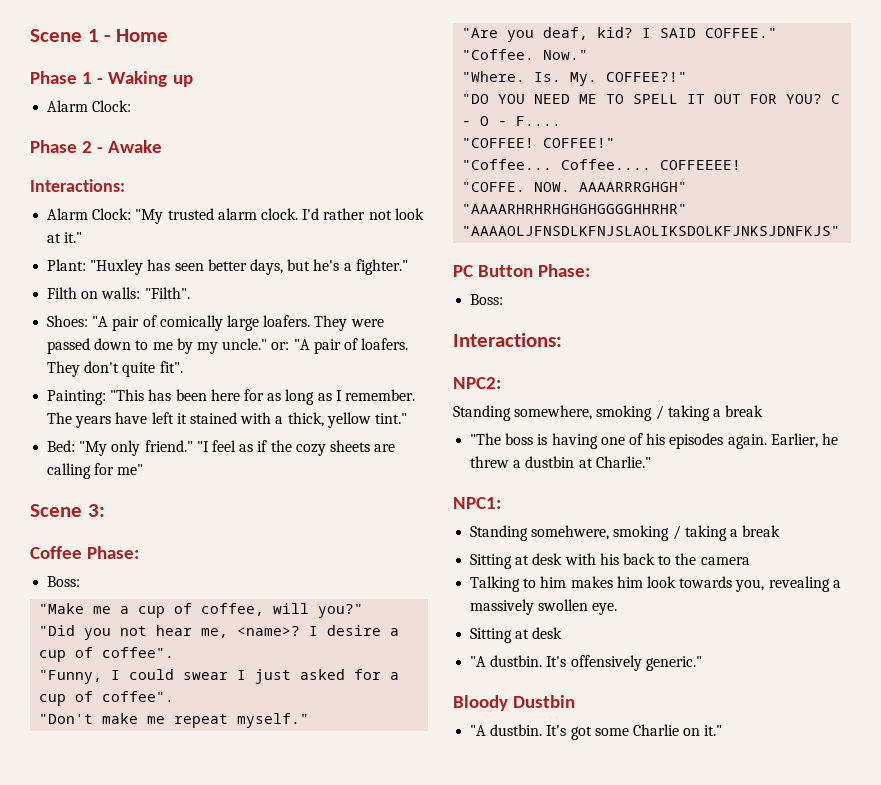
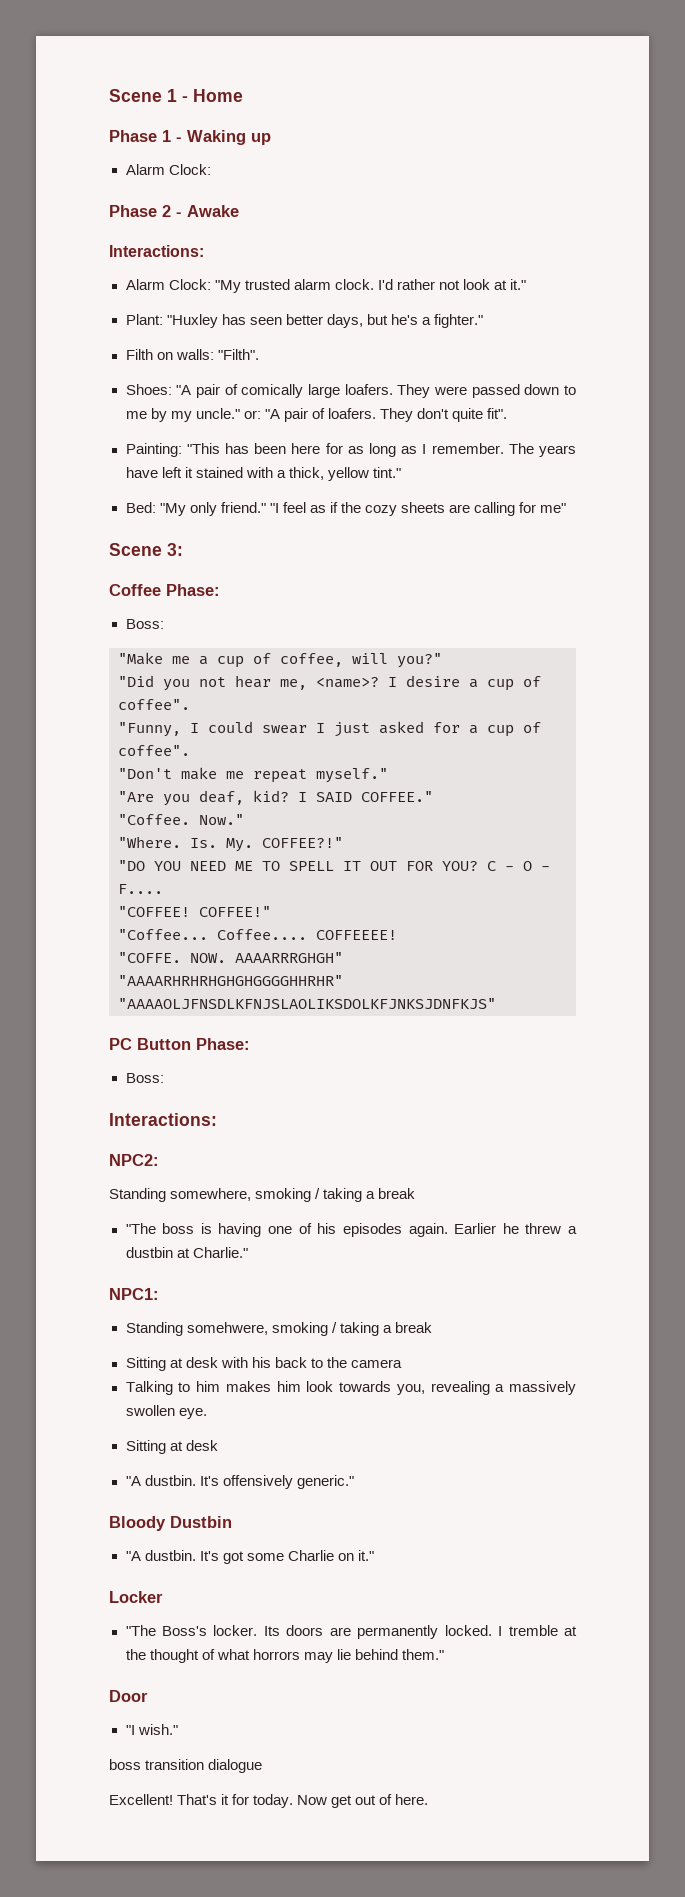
[770,433,818,448] Earlier, -> [454,1223,497,1234] Earlier
(723, 730) none -> [109,1591,163,1603] [125,1625,577,1639] [125,1649,444,1663] [109,1690,148,1702] [125,1724,178,1735] [109,1759,263,1773] [109,1794,429,1808] // Locker // "The Boss's locker. Its doors are permanently locked. I tremble at the thought of what horrors may lie behind them." // Door // "I wish." // boss transition dialogue // Excellent! That's it for today. Now get out of here.

